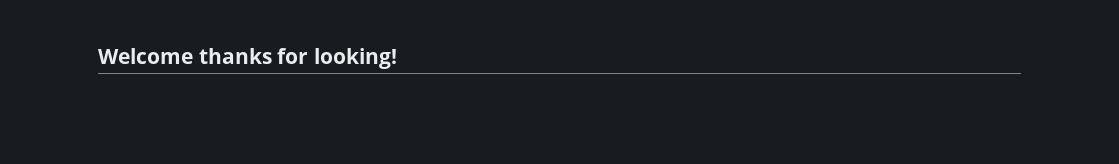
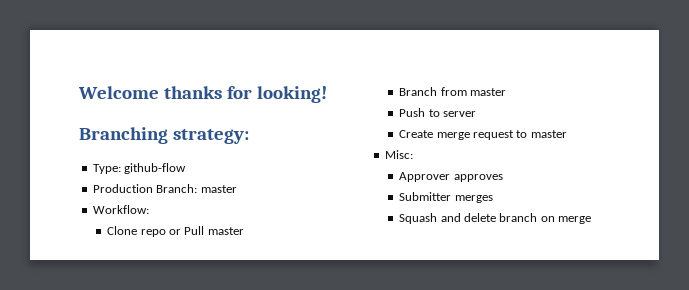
(398, 58) none -> [79,127,249,144] [92,163,187,174] [92,184,237,193] [92,205,149,214] [107,226,244,237] [399,87,507,96] [399,108,477,117] [399,130,567,140] [384,150,413,159] [399,172,503,182] [399,192,493,203] [399,213,592,224] // Branching strategy: // Type: github-flow // Production Branch: master // Workflow: // Clone repo or Pull master // Branch from master // Push to server // Create merge request to master // Misc: // Approver approves // Submitter merges // Squash and delete branch on merge

